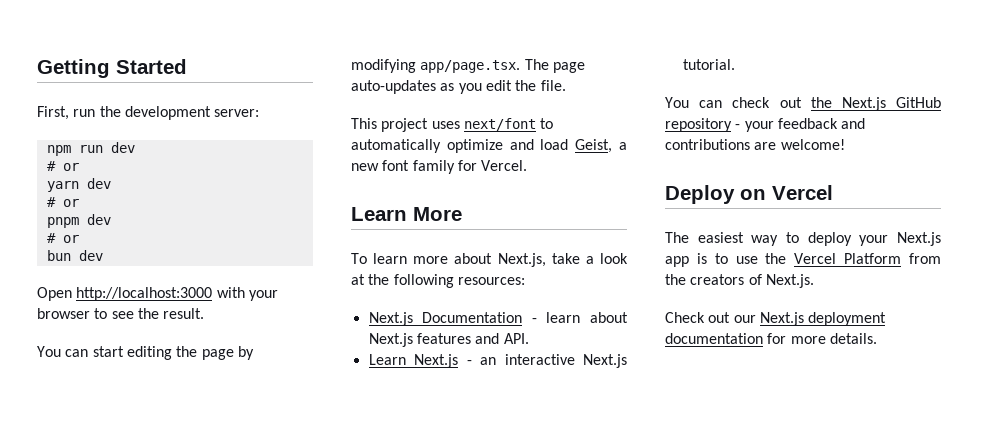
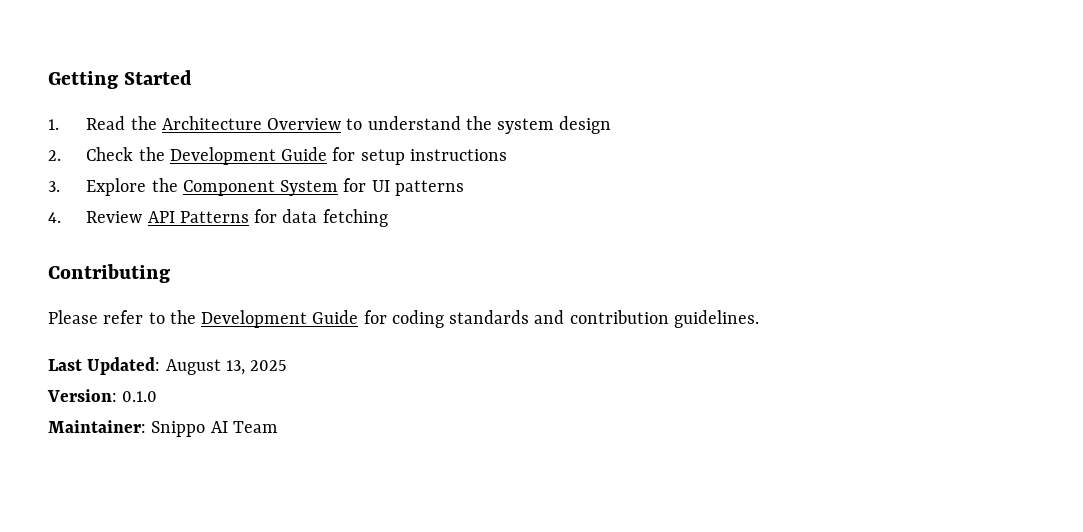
[37,106,260,120] [46,142,135,156] [46,161,79,171] [46,178,111,192] [46,197,79,207] [46,214,111,228] [46,233,79,243] [46,250,103,261] [37,287,278,301] [37,308,205,319] [37,346,254,360] [351,59,585,73] [351,80,566,94] [351,118,554,132] [351,139,627,153] [351,160,528,174] [351,207,462,221] [351,253,628,267] [351,274,525,288] [368,312,628,326] [368,333,529,347] [368,354,627,368] [682,59,735,70] [665,97,941,111] [665,118,866,132] [665,139,845,150] [665,185,833,204] [665,232,941,246] [665,253,941,267] [665,274,814,288] [665,312,887,326] [665,333,877,344] First, run the development server: // npm run dev // # or // yarn dev // # or // pnpm dev // # or // bun dev // Open http://localhost:3000 with your browser to see the result. // You can start editing the page by modifying app/page.tsx. The page auto-updates as you edit the file. // This project uses next/font to automatically optimize and load Geist, a new font family for Vercel. // Learn More // To learn more about Next.js, take a look at the following resources: // Next.js Documentation - learn about Next.js features and API. // Learn Next.js - an interactive Next.js tutorial. // You can check out the Next.js GitHub repository - your feedback and contributions are welcome! // Deploy on Vercel // The easiest way to deploy your Next.js app is to use the Vercel Platform from the creators of Next.js. // Check out our Next.js deployment documentation for more details. -> [48,116,612,134] [48,147,507,165] [48,178,464,196] [48,209,388,227] [48,264,170,283] [48,310,759,328] [48,357,288,375] [47,389,158,402] [48,420,278,437] 1. Read the Architecture Overview to understand the system design // 2. Check the Development Guide for setup instructions // 3. Explore the Component System for UI patterns // 4. Review API Patterns for data fetching // Contributing // Please refer to the Development Guide for coding standards and contribution guidelines. // Last Updated: August 13, 2025 // Version: 0.1.0 // Maintainer: Snippo AI Team

